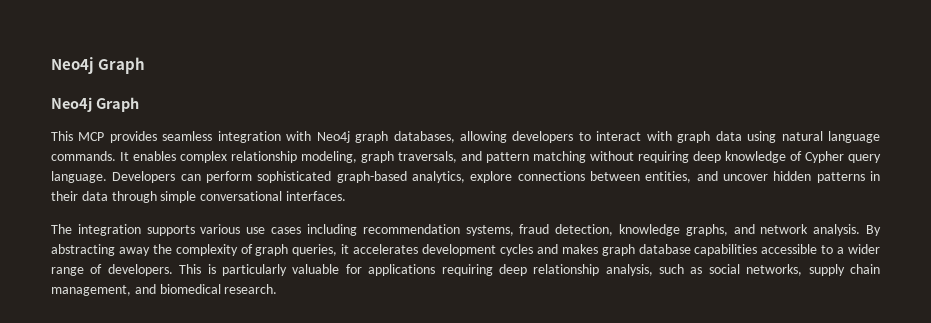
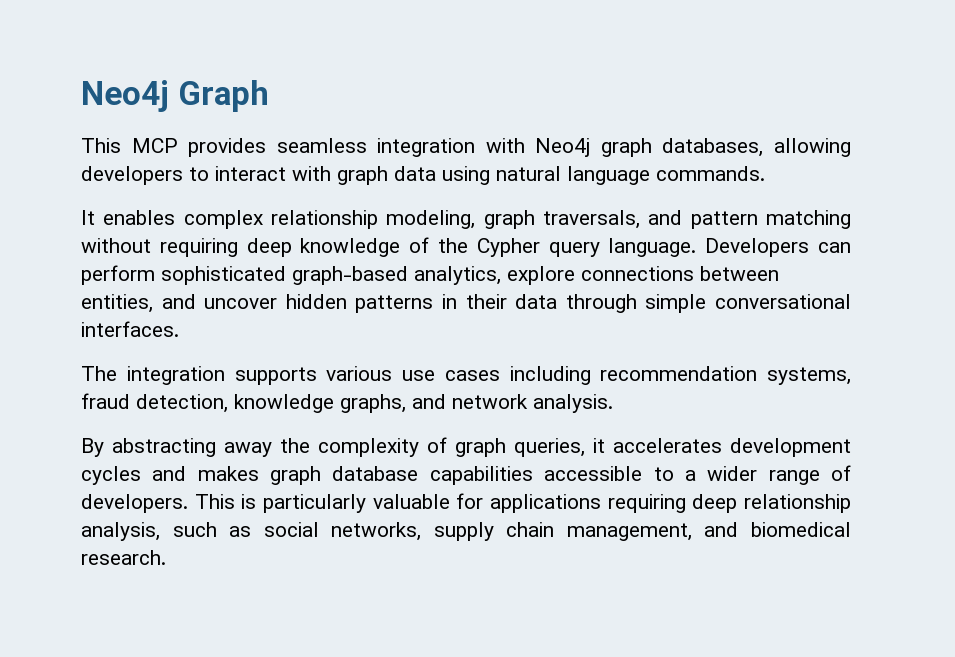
[51,57,146,74] [51,97,139,112] Neo4j Graph // Neo4j Graph -> [81,80,269,112] Neo4j Graph
(116, 156) none -> (765, 173) //
(802, 156) none -> [438,238,469,253] the
(861, 230) none -> (613, 403) //

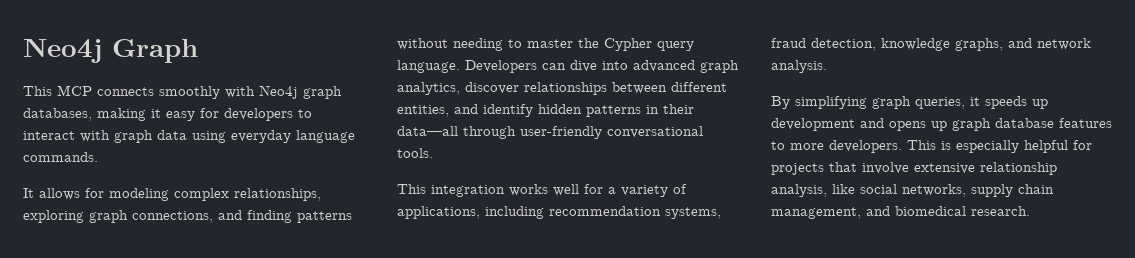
[188,138,476,157] provides seamless integration -> [97,86,220,99] connects smoothly
[773,138,851,157] allowing -> [97,108,219,121] making it easy for
[496,166,561,181] natural -> [231,130,291,143] everyday
[103,210,852,229] [81,237,430,257] enables complex relationship modeling, graph traversals, and pattern matching without requiring deep knowledge of -> [39,188,321,201] [23,210,352,223] [397,38,573,51] allows for modeling complex relationships, exploring graph connections, and finding patterns without needing to master
[81,265,779,285] perform sophisticated graph-based analytics, explore connections between -> [570,60,739,73] [397,82,727,95] dive into advanced graph analytics, discover relationships between different
[204,298,278,309] uncover -> [483,104,533,117] identify
[515,294,852,313] [81,321,179,337] [81,366,500,385] data through simple conversational interfaces. // The integration supports various use cases -> [397,126,703,139] [397,148,433,158] [397,184,687,197] [397,206,480,219] data—all through user-friendly conversational tools. // This integration works well for a variety of applications,
[112,437,851,457] [81,465,852,485] [81,493,851,513] [81,522,252,541] abstracting away the complexity of graph queries, it accelerates development cycles and makes graph database capabilities accessible to a wider range of developers. This is particularly valuable for applications requiring deep relationship analysis, such as -> [795,96,1048,109] [771,118,1112,131] [771,140,1092,153] [771,162,1057,175] [771,184,855,197] simplifying graph queries, it speeds up development and opens up graph database features to more developers. This is especially helpful for projects that involve extensive relationship analysis, like

